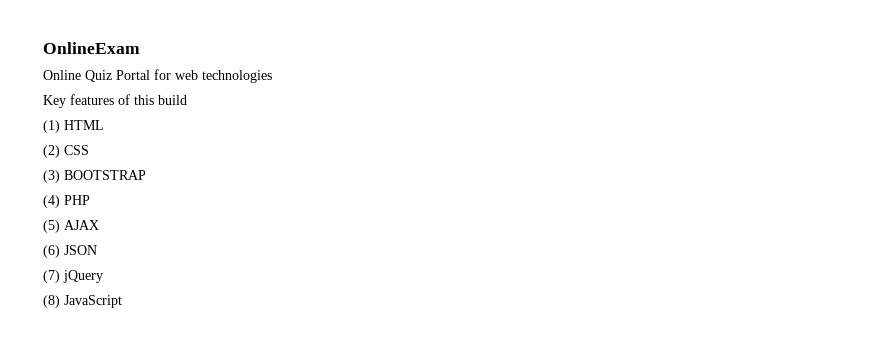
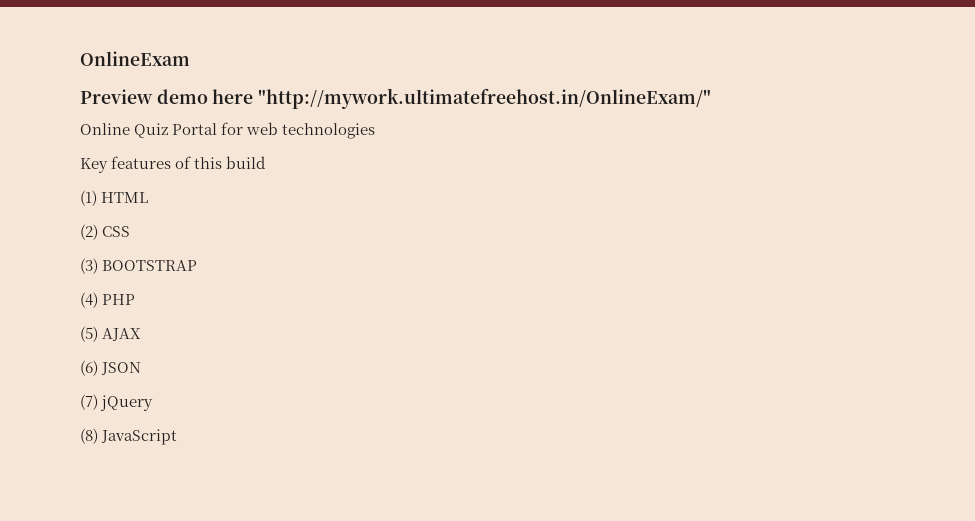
(140, 48) none -> [80,88,712,109] // Preview demo here "http://mywork.ultimatefreehost.in/OnlineExam/"

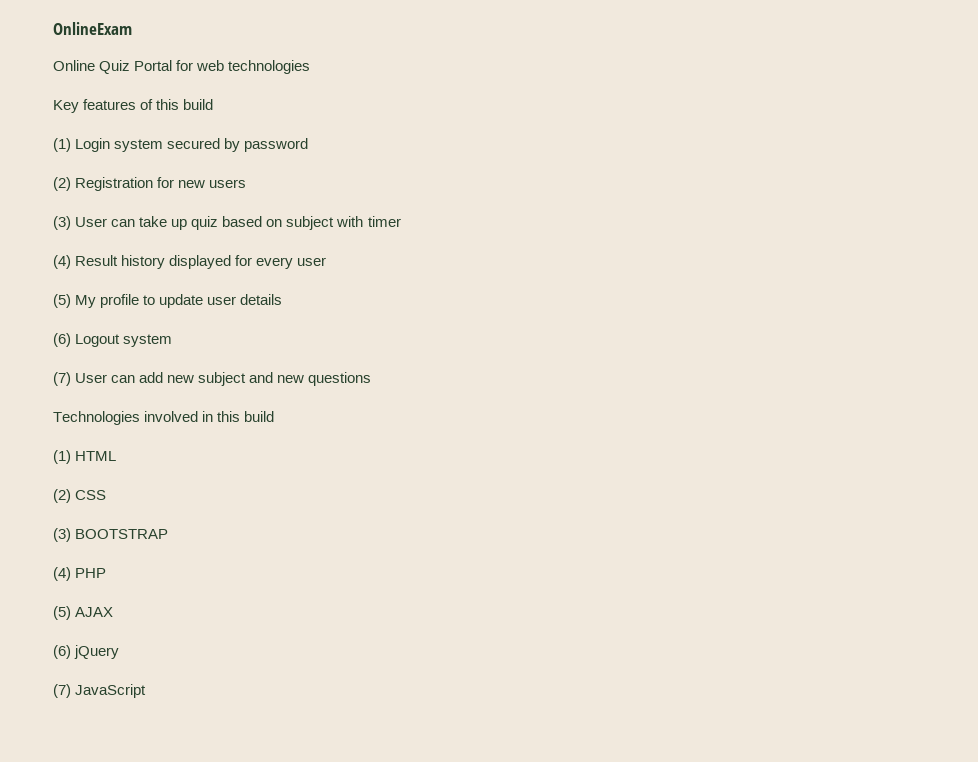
[80,88,712,109] // Preview demo here "http://mywork.ultimatefreehost.in/OnlineExam/" -> (132, 28) none
(267, 162) none -> [53,138,309,152] [53,177,247,191] [53,216,401,230] [53,255,327,269] [53,294,283,308] [53,333,173,347] [53,372,372,386] [53,411,275,425] // (1) Login system secured by password // (2) Registration for new users // (3) User can take up quiz based on subject with timer // (4) Result history displayed for every user // (5) My profile to update user details // (6) Logout system // (7) User can add new subject and new questions // Technologies involved in this build
[101,362,142,375] [80,394,154,411] [80,428,98,444] JSON // (7) jQuery // (8) -> [74,645,120,659] [53,684,71,698] jQuery // (7)

